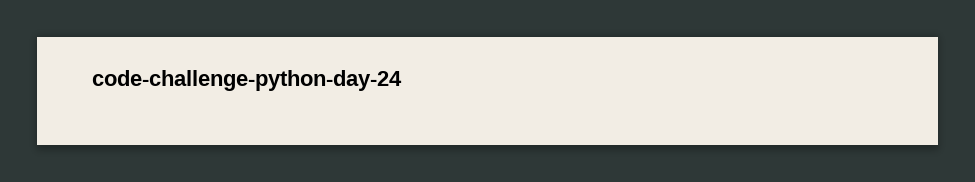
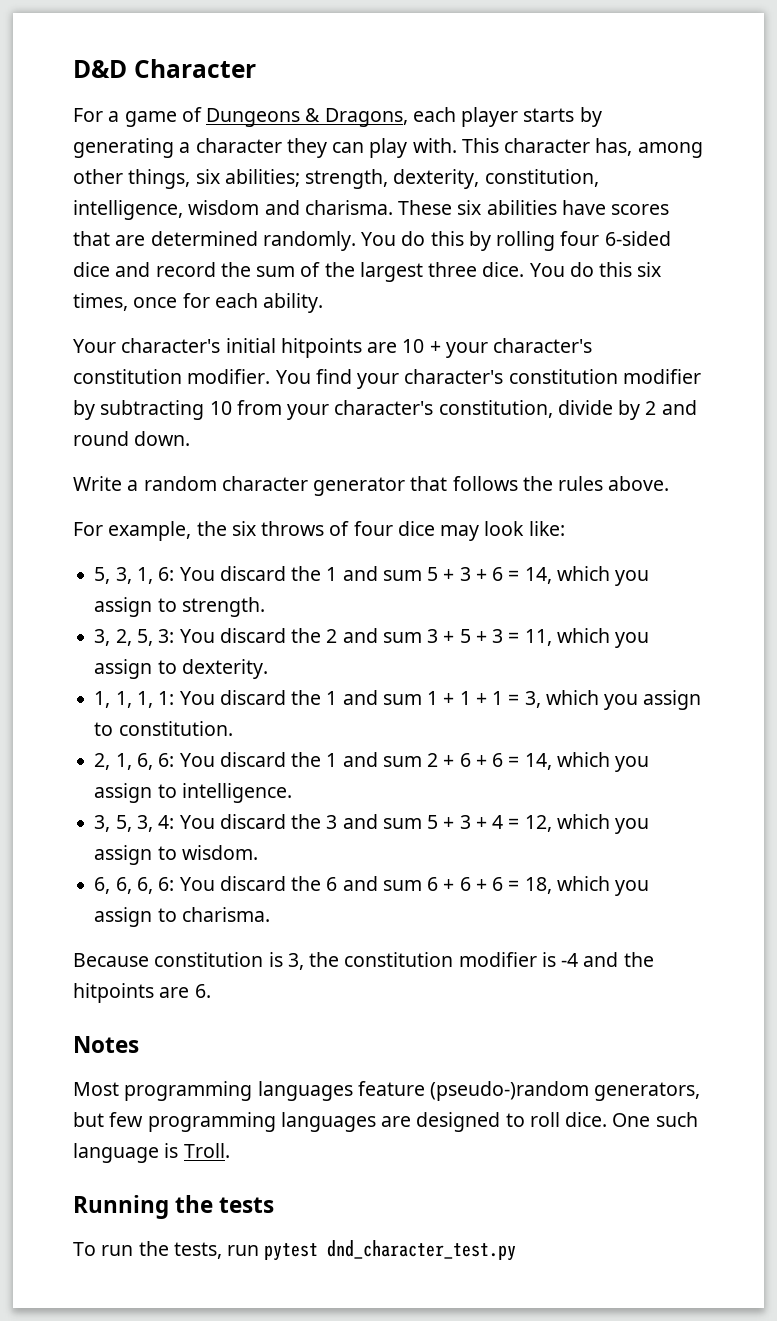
[92,70,402,91] code-challenge-python-day-24 -> [73,59,256,78] [73,107,602,127] [73,138,703,158] [73,169,599,189] [73,200,670,220] [73,231,671,251] [73,262,662,282] [73,293,324,313] [73,338,593,358] [73,369,701,389] [73,400,697,420] [73,431,191,446] [73,476,670,496] [73,521,565,541] [94,566,650,586] [94,597,265,617] [94,628,650,648] [94,659,268,679] [94,690,702,710] [94,721,233,736] [94,752,650,772] [94,783,292,803] [94,814,650,834] [94,845,258,865] [94,876,650,896] [94,907,270,927] [73,952,654,970] [73,983,211,1003] [73,1036,139,1053] [73,1081,701,1101] [73,1112,698,1132] [73,1143,230,1163] [73,1195,275,1219] [73,1240,517,1261] D&D Character // For a game of Dungeons & Dragons, each player starts by generating a character they can play with. This character has, among other things, six abilities; strength, dexterity, constitution, intelligence, wisdom and charisma. These six abilities have scores that are determined randomly. You do this by rolling four 6-sided dice and record the sum of the largest three dice. You do this six times, once for each ability. // Your character's initial hitpoints are 10 + your character's constitution modifier. You find your character's constitution modifier by subtracting 10 from your character's constitution, divide by 2 and round down. // Write a random character generator that follows the rules above. // For example, the six throws of four dice may look like: // 5, 3, 1, 6: You discard the 1 and sum 5 + 3 + 6 = 14, which you assign to strength. // 3, 2, 5, 3: You discard the 2 and sum 3 + 5 + 3 = 11, which you assign to dexterity. // 1, 1, 1, 1: You discard the 1 and sum 1 + 1 + 1 = 3, which you assign to constitution. // 2, 1, 6, 6: You discard the 1 and sum 2 + 6 + 6 = 14, which you assign to intelligence. // 3, 5, 3, 4: You discard the 3 and sum 5 + 3 + 4 = 12, which you assign to wisdom. // 6, 6, 6, 6: You discard the 6 and sum 6 + 6 + 6 = 18, which you assign to charisma. // Because constitution is 3, the constitution modifier is -4 and the hitpoints are 6. // Notes // Most programming languages feature (pseudo-)random generators, but few programming languages are designed to roll dice. One such language is Troll. // Running the tests // To run the tests, run pytest dnd_character_test.py

